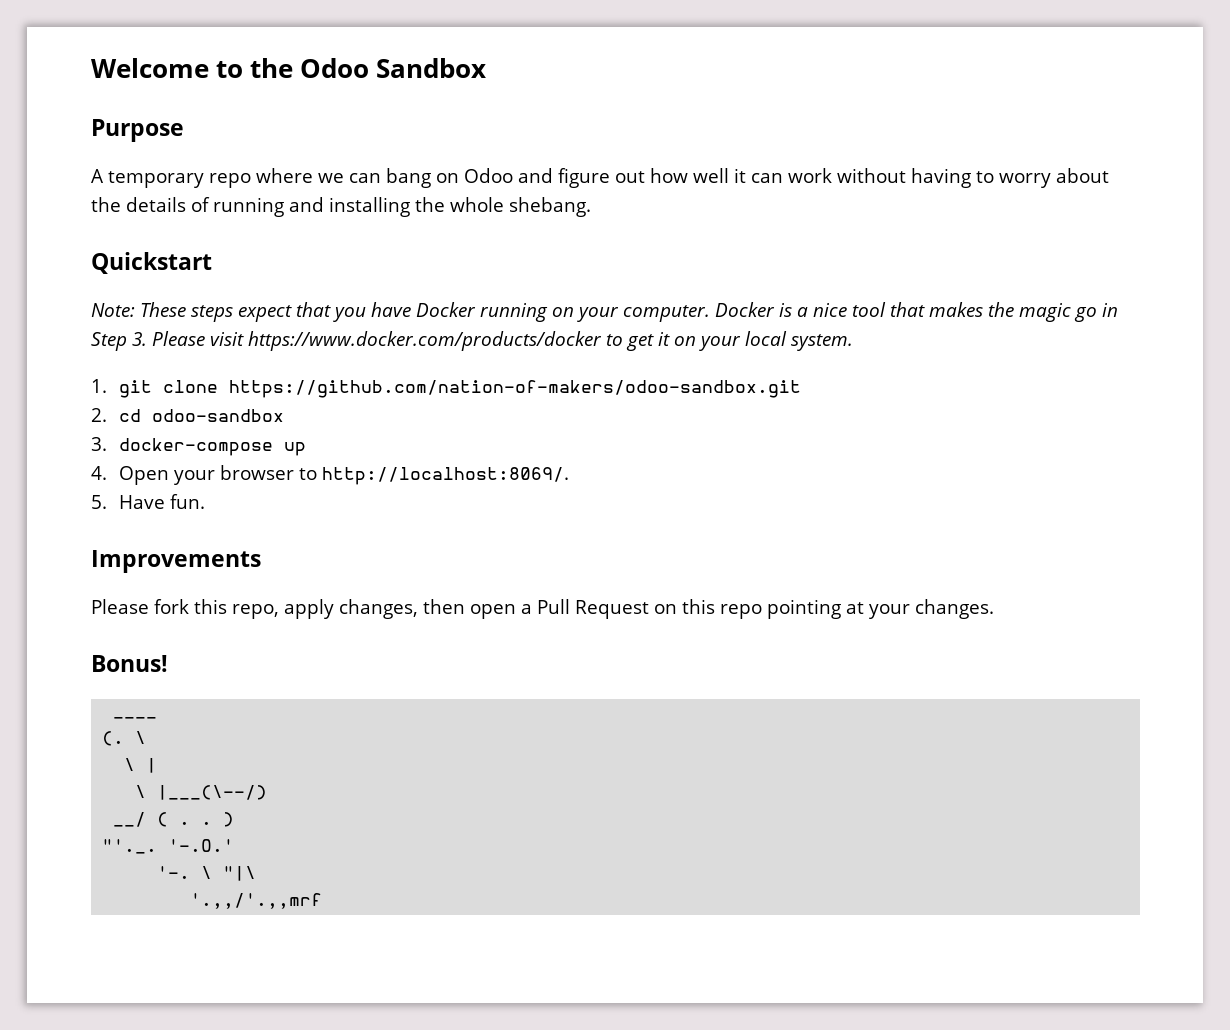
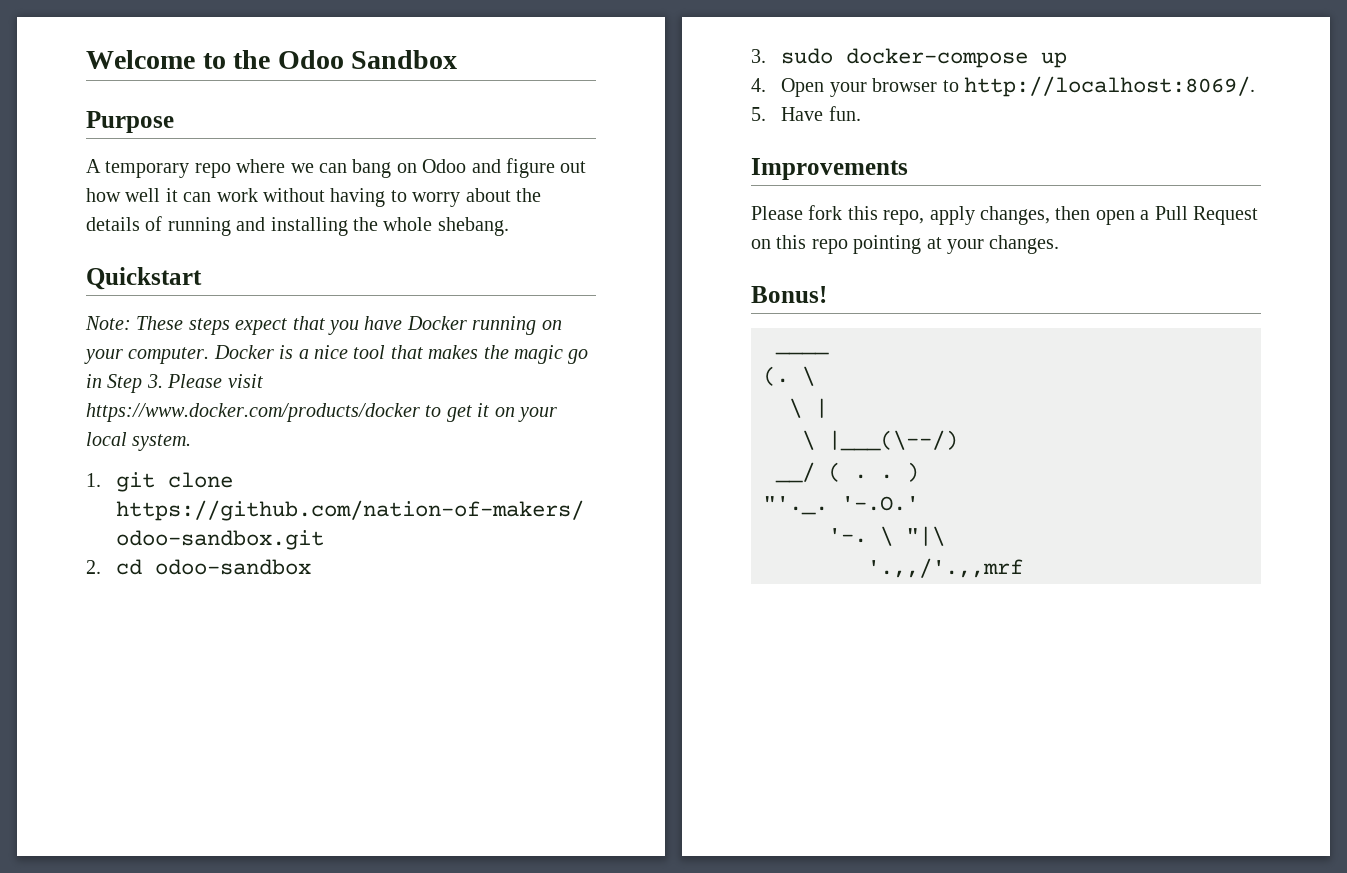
(107, 444) none -> [781,48,834,64] sudo

